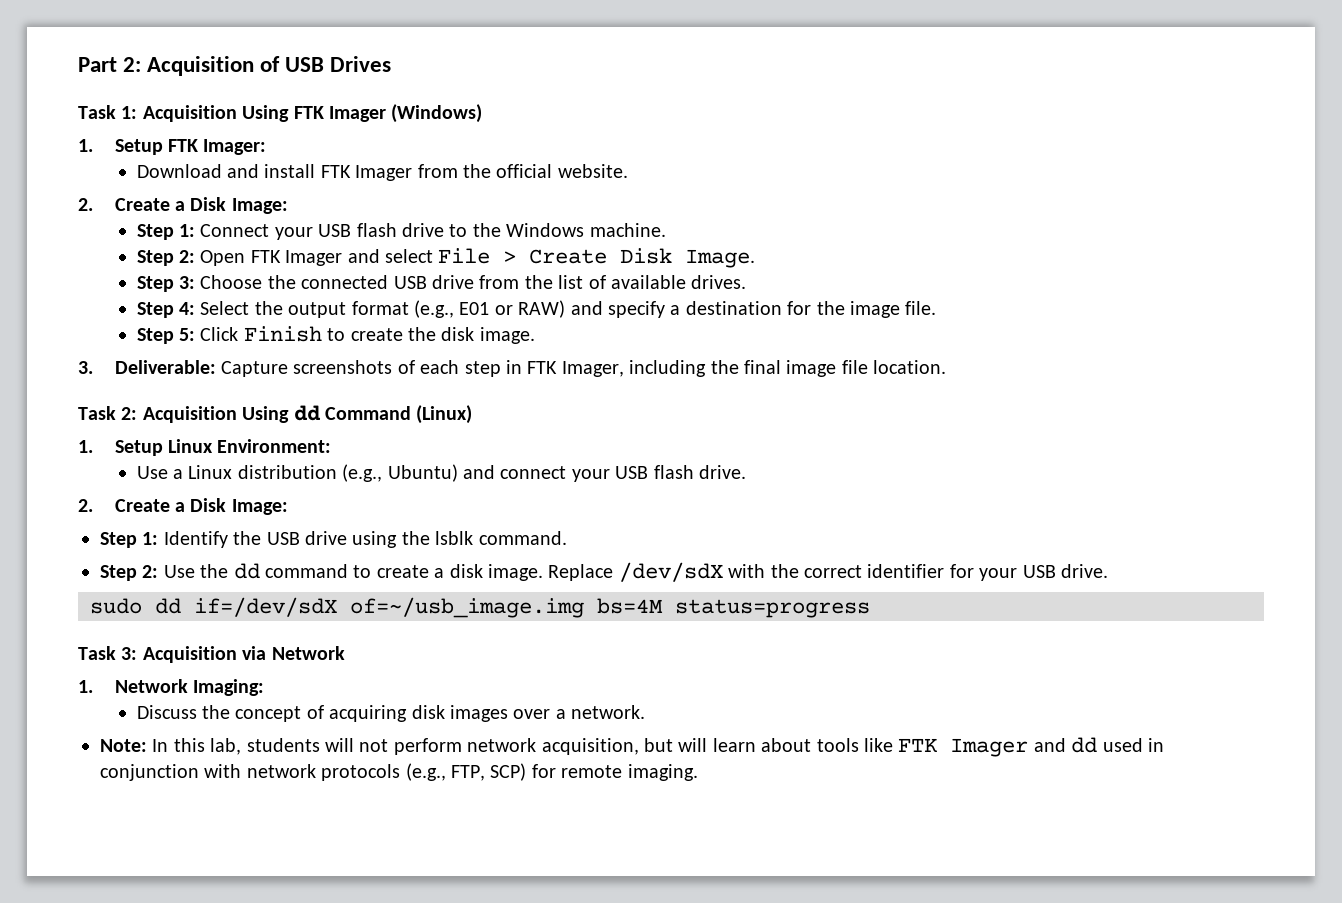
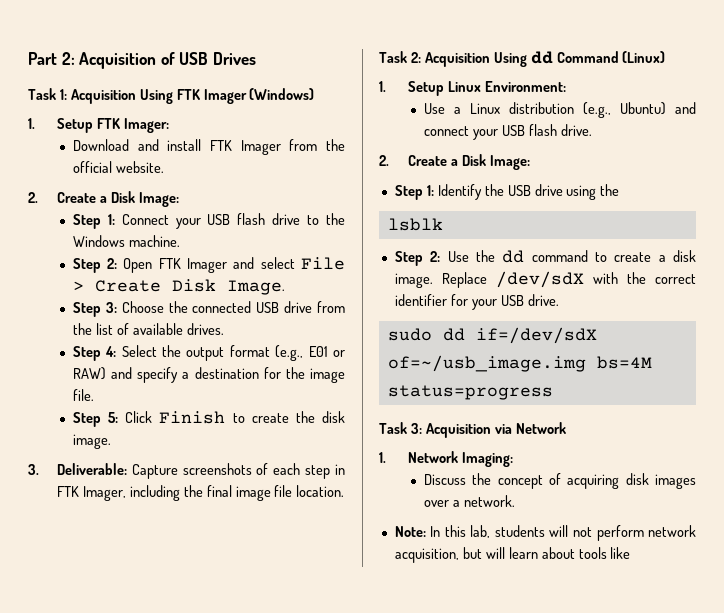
(430, 538) none -> (620, 190) //
[478,531,567,545] command. -> (443, 224) none
[898,737,1164,757] [100,763,698,781] FTK Imager and dd used in conjunction with network protocols (e.g., FTP, SCP) for remote imaging. -> (631, 553) none

